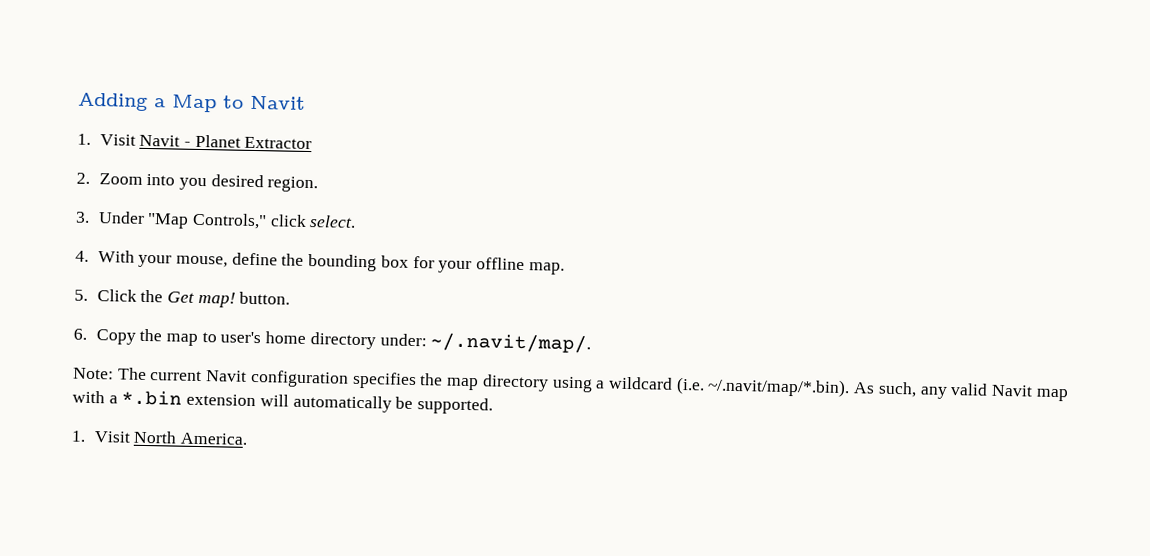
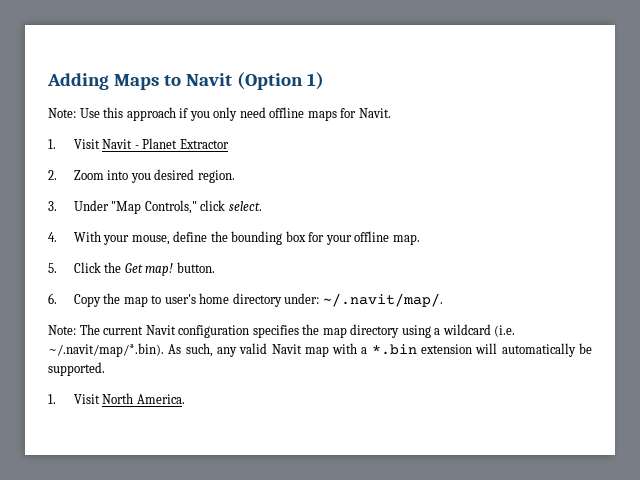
[154,94,217,113] a Map -> [113,74,159,90] Maps
(306, 102) none -> [236,72,324,90] [48,107,391,121] (Option 1) // Note: Use this approach if you only need offline maps for Navit.

